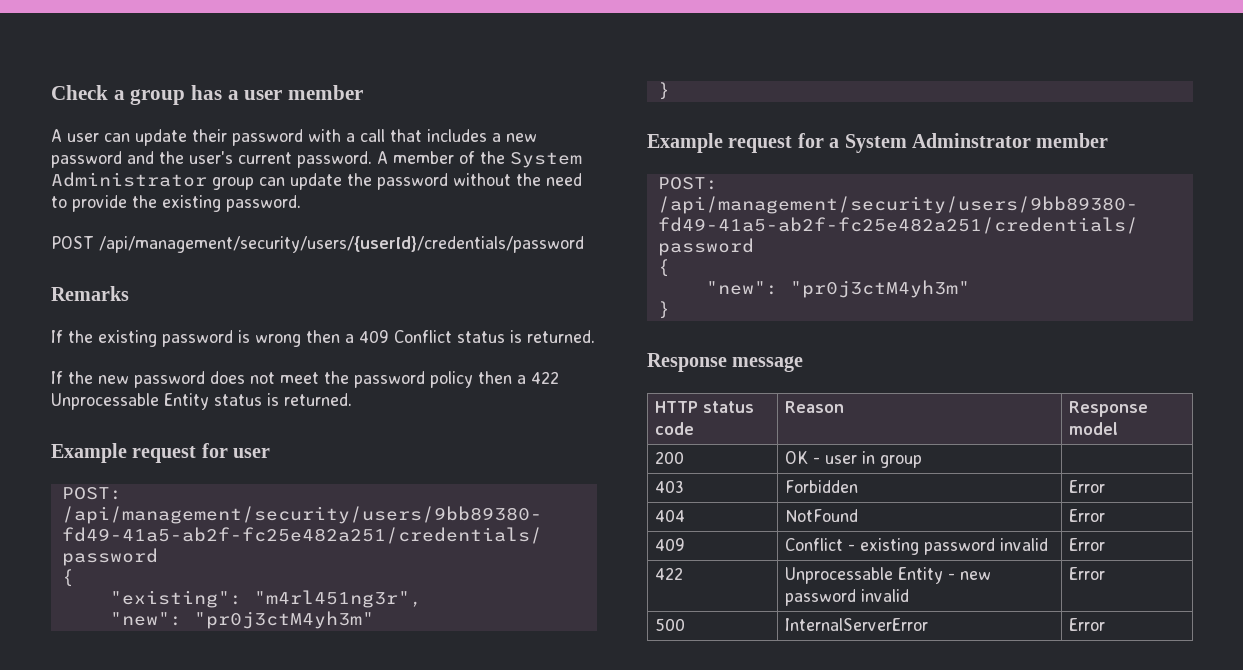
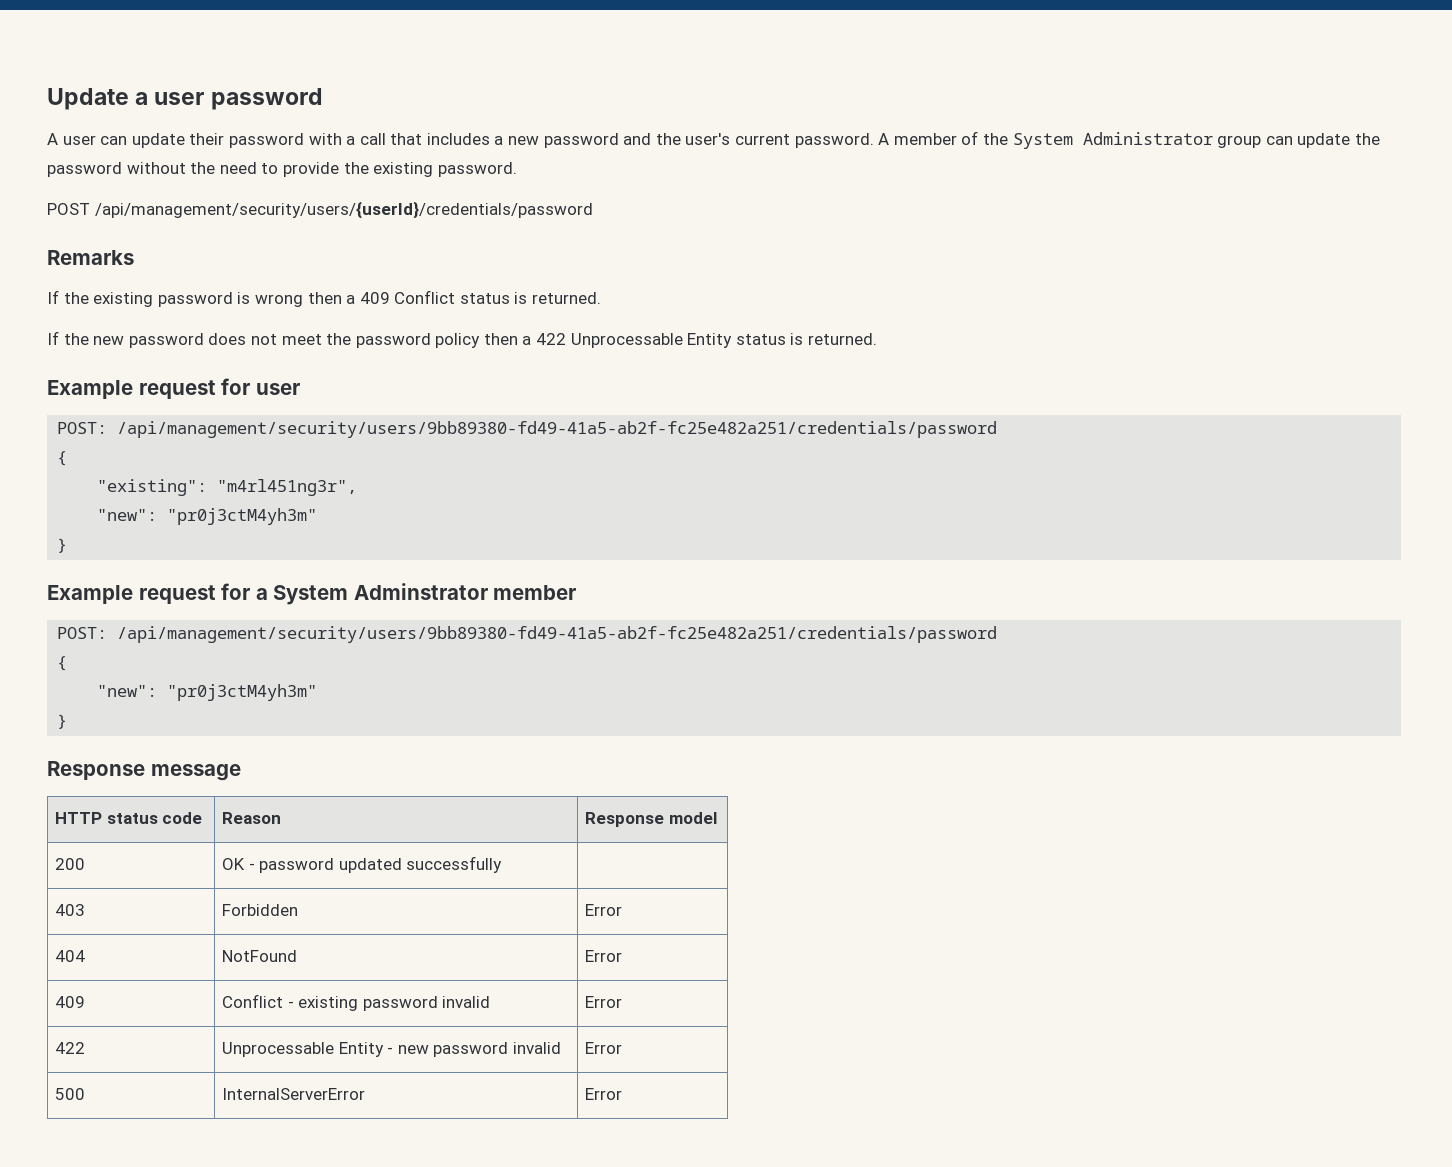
[51,85,223,105] Check a group has -> [47,88,129,110] Update
[288,85,364,100] member -> [210,88,323,110] password
[824,451,922,468] user in group -> [259,856,503,873] password updated successfully

